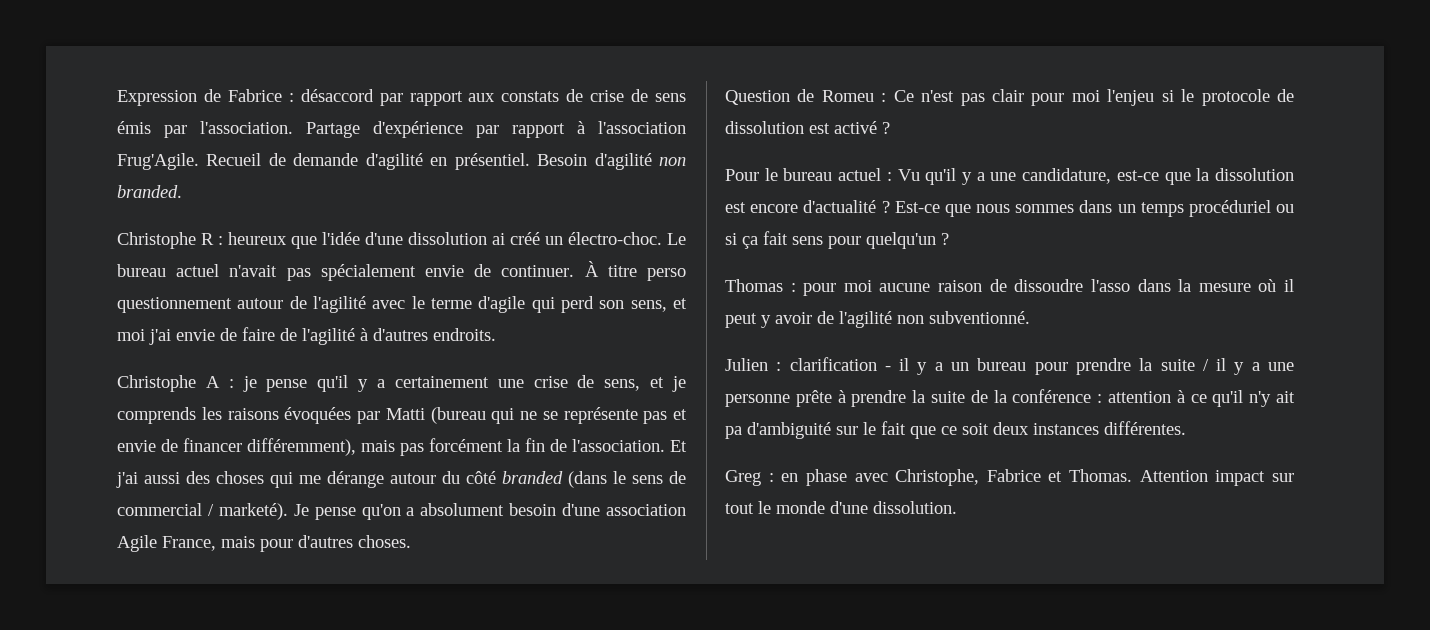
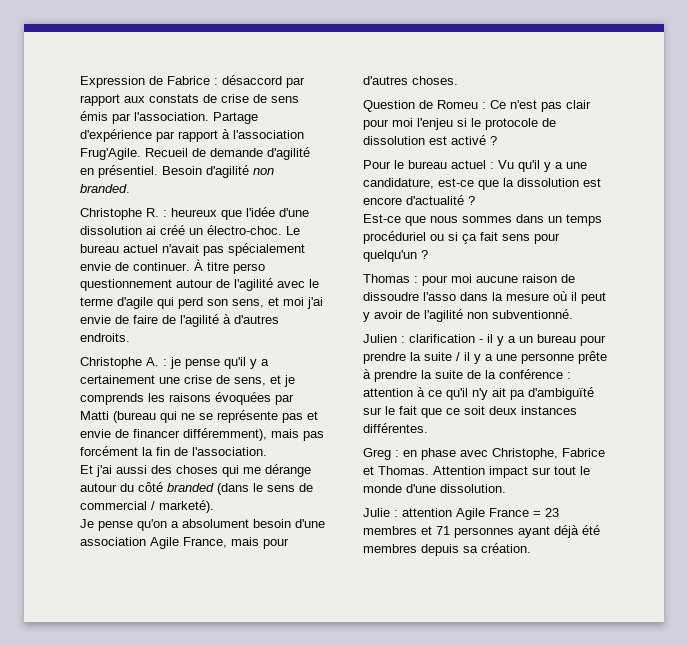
[201,233,214,245] R -> [146,208,159,217] R.
[205,376,220,388] A -> [146,357,159,366] A.
(665, 445) none -> (267, 451) //
(288, 511) none -> (214, 506) //
(890, 207) none -> (475, 200) //
[747,422,831,439] d'ambiguité -> [528,387,594,400] d'ambiguïté
(957, 507) none -> [363,508,559,520] [363,525,600,538] [363,543,531,556] // Julie : attention Agile France = 23 membres et 71 personnes ayant déjà été membres depuis sa création.

